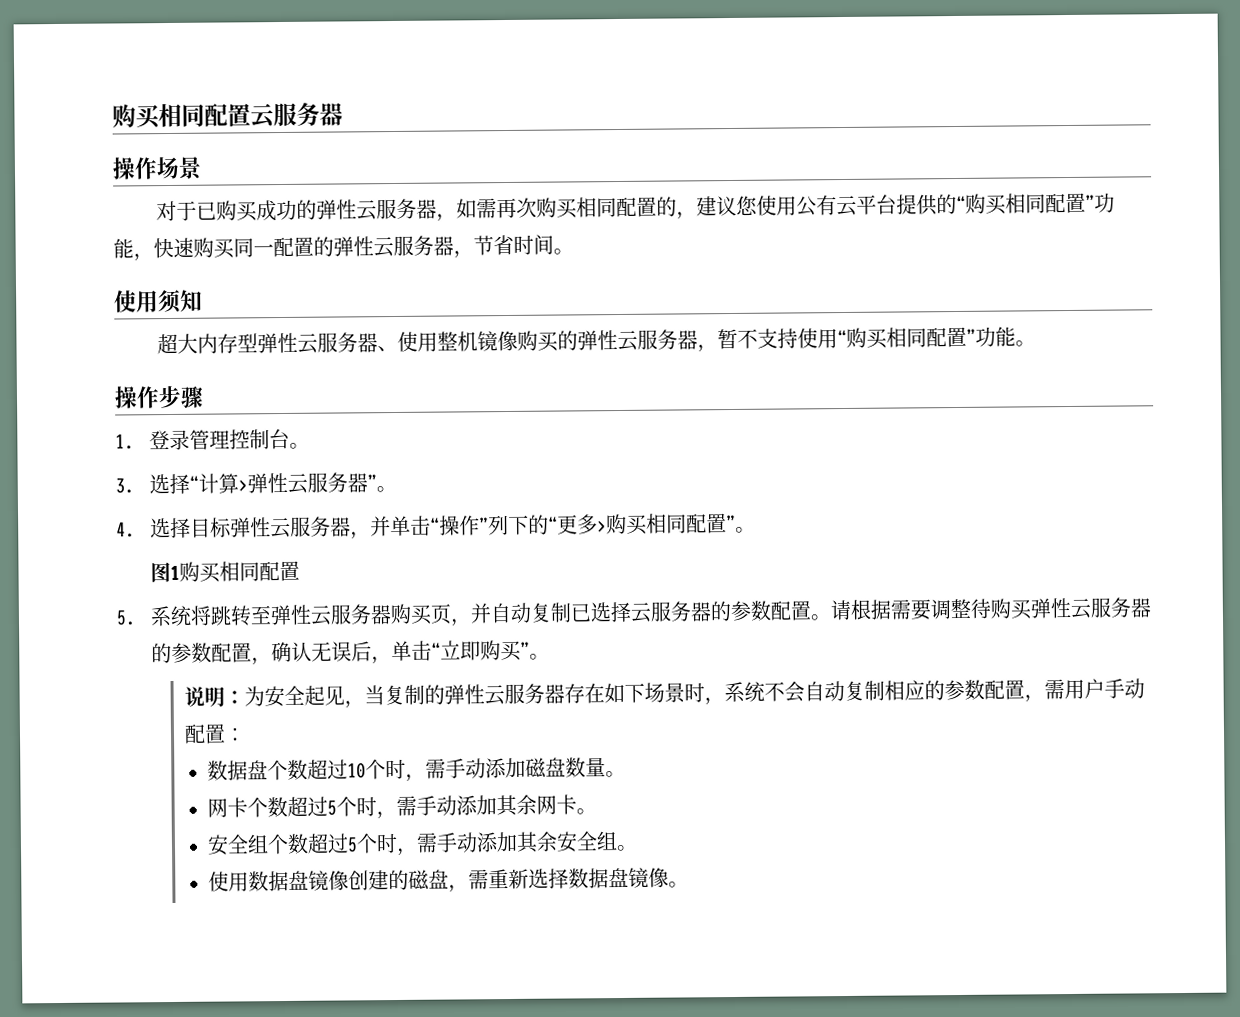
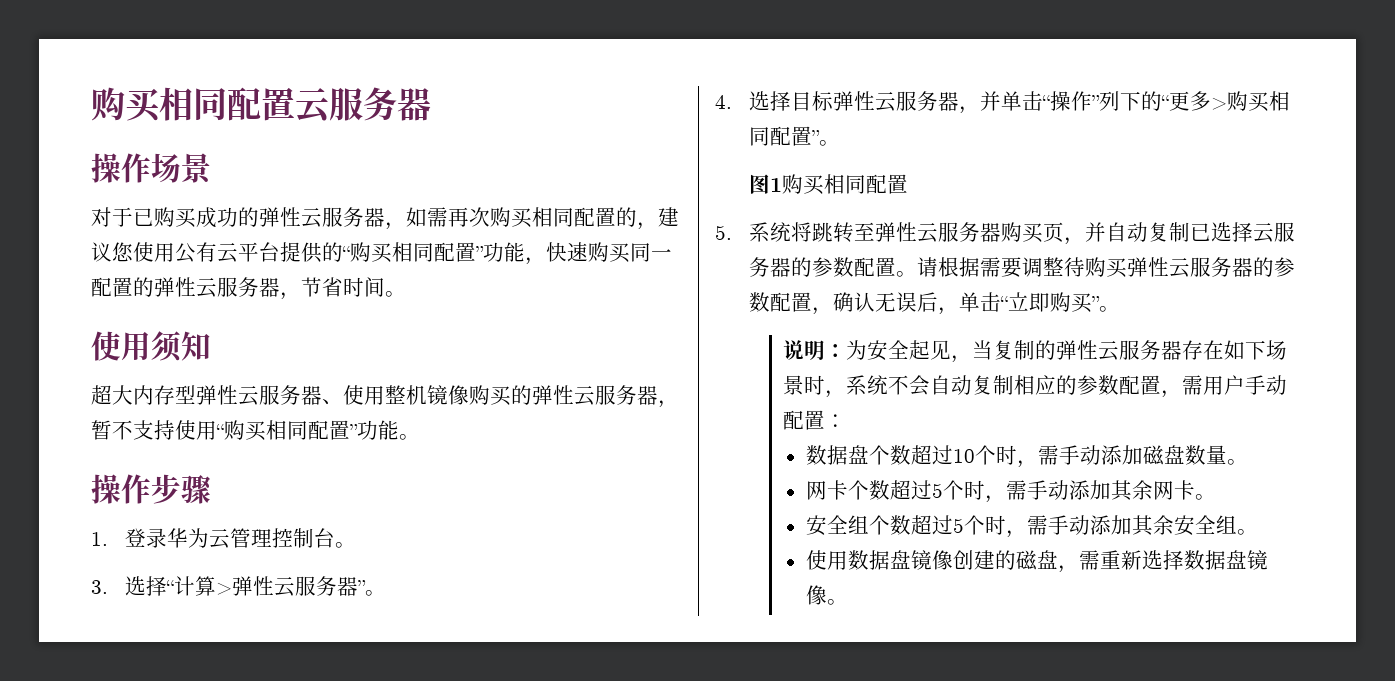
(190, 440) none -> [167,528,231,549] 华为云

